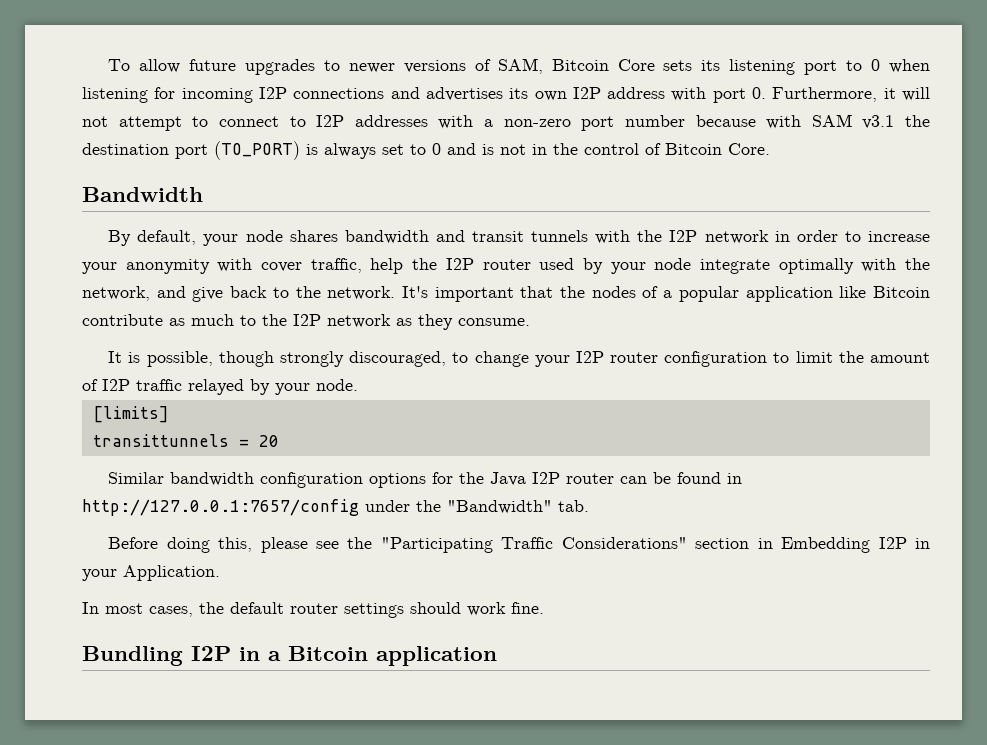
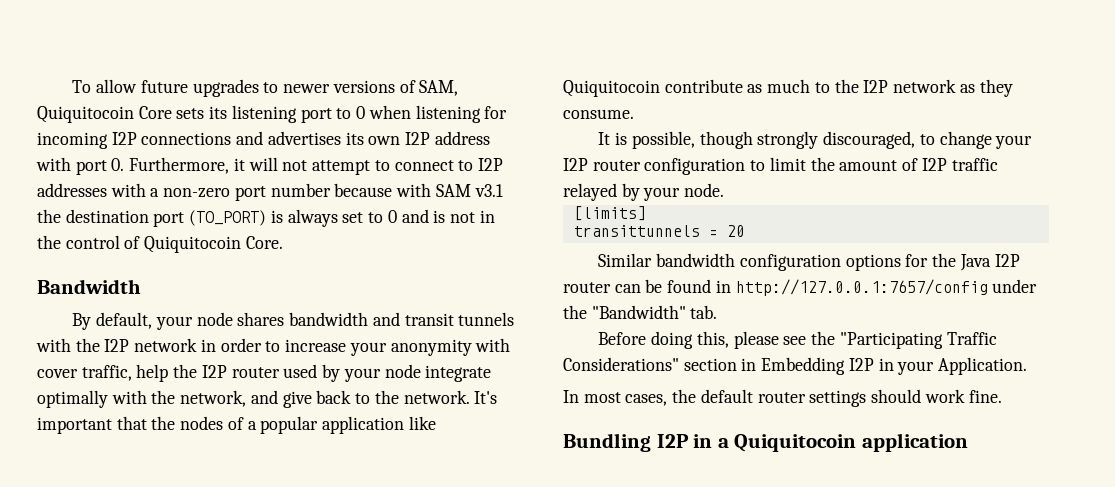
[551,59,609,71] Bitcoin -> [37,106,134,123] Quiquitocoin
[665,143,722,155] Bitcoin -> [144,236,242,253] Quiquitocoin
[873,286,931,298] Bitcoin -> [563,80,660,97] Quiquitocoin
[288,646,368,661] Bitcoin -> [734,434,857,452] Quiquitocoin

